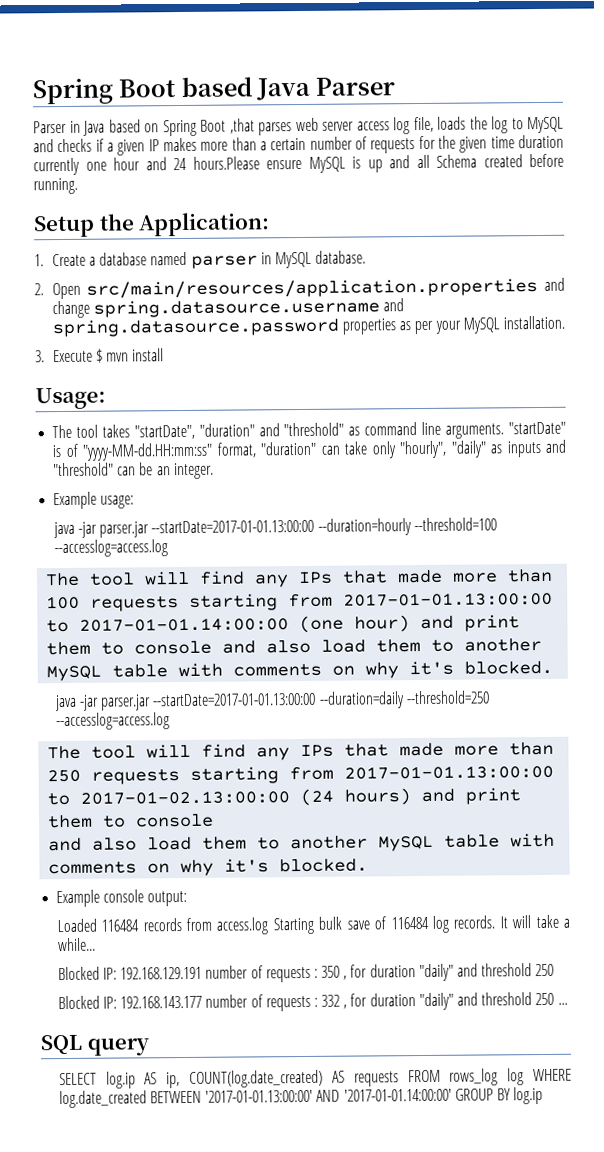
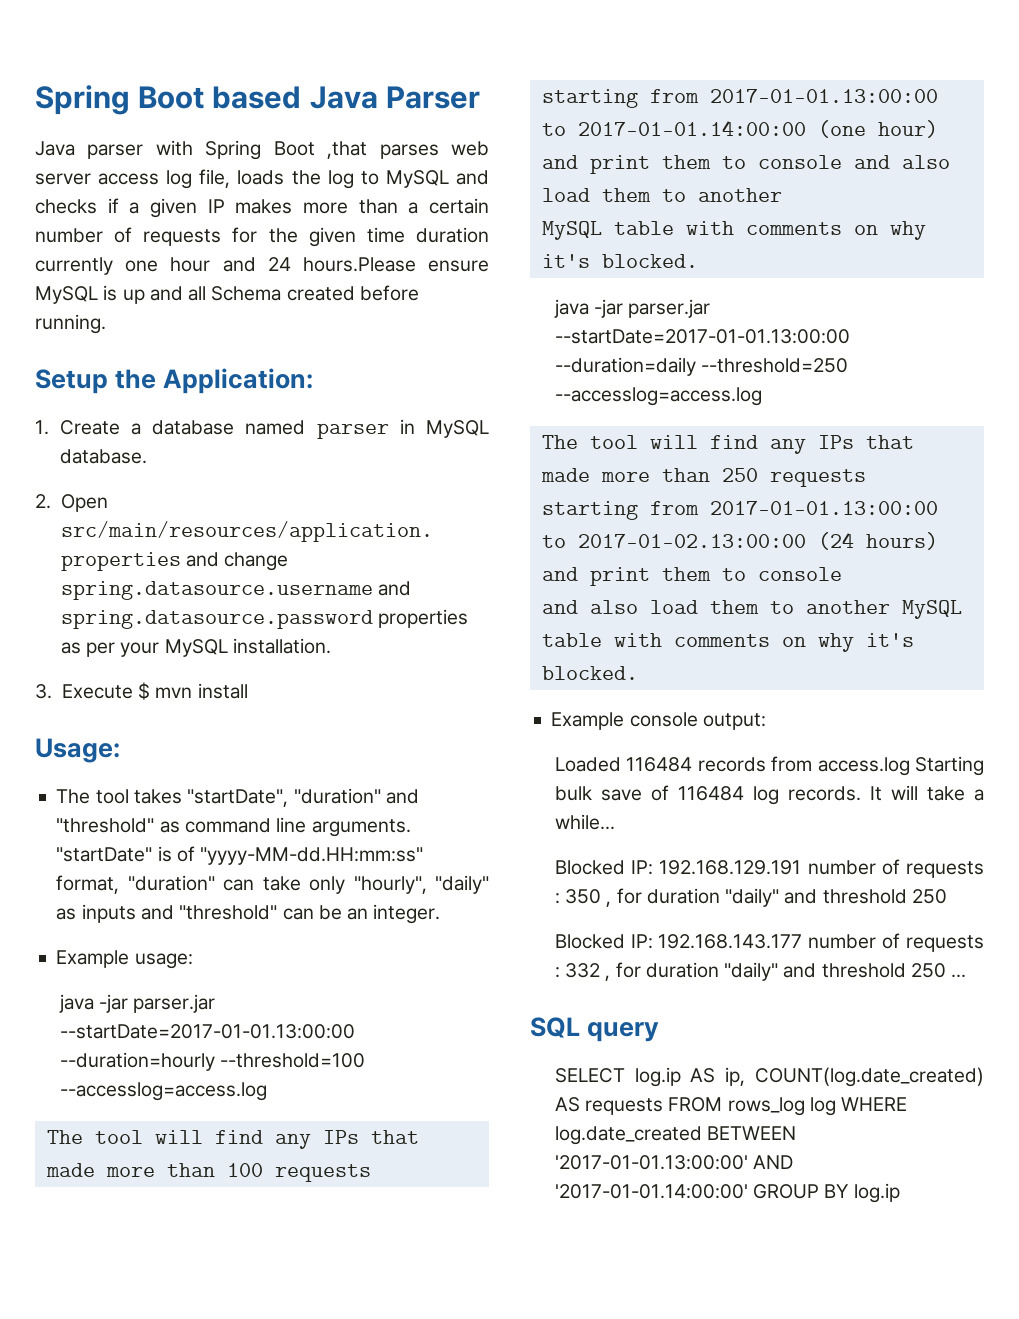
[33,119,159,136] Parser in Java based on -> [35,140,193,159] Java parser with

